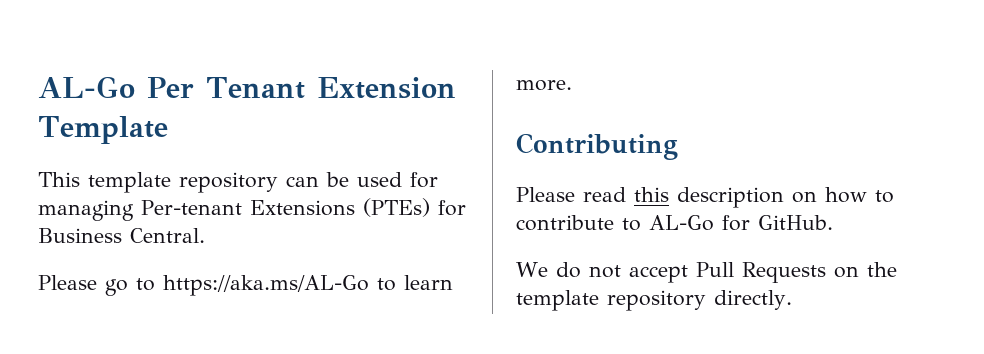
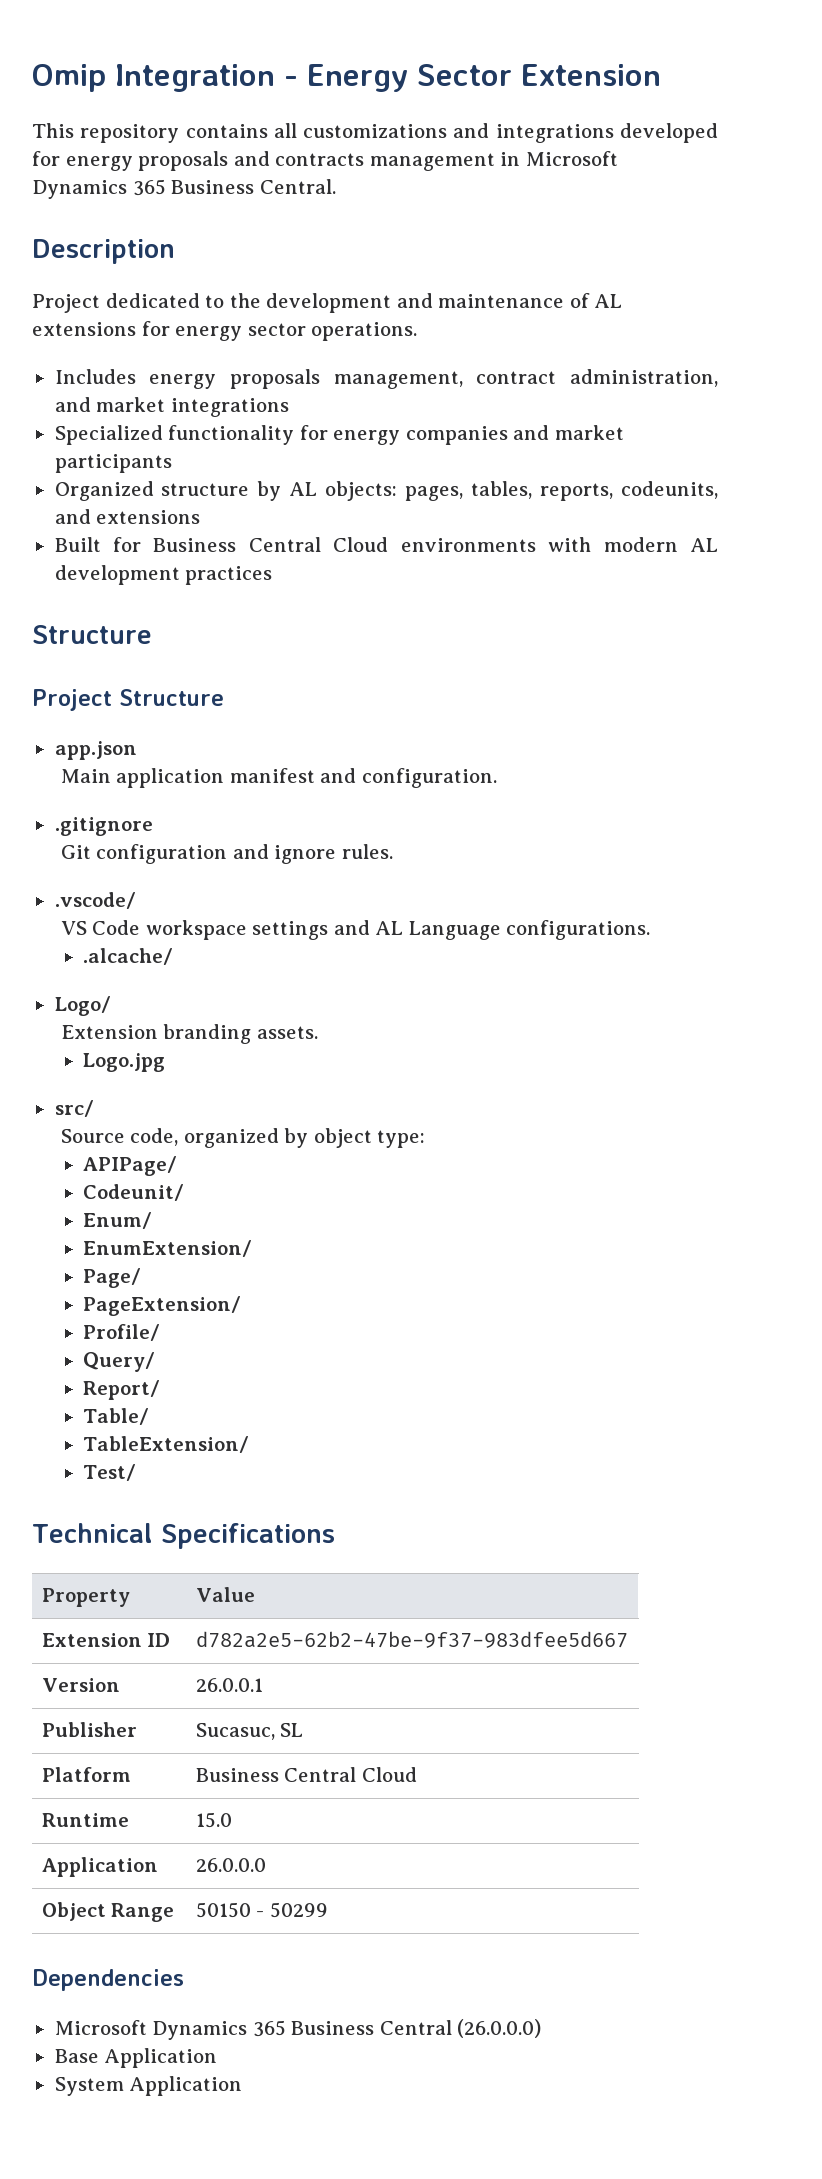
[38,76,456,99] [38,116,168,144] AL-Go Per Tenant Extension Template -> [32,64,661,92] Omip Integration - Energy Sector Extension
[88,172,438,193] [38,198,466,221] [38,228,205,243] [38,275,453,296] [516,80,572,91] [516,133,678,160] [516,187,894,208] [516,215,833,231] [516,262,897,283] [516,290,792,311] template repository can be used for managing Per-tenant Extensions (PTEs) for Business Central. // Please go to https://aka.ms/AL-Go to learn more. // Contributing // Please read this description on how to contribute to AL-Go for GitHub. // We do not accept Pull Requests on the template repository directly. -> [80,123,718,143] [32,151,618,171] [32,179,336,199] [32,239,175,264] [32,293,623,313] [32,321,418,341] [54,369,719,389] [54,397,289,417] [54,425,624,445] [54,454,172,473] [54,481,719,501] [54,509,201,524] [54,537,718,552] [54,565,273,585] [32,625,152,644] [32,689,224,711] [54,741,137,760] [60,768,497,788] [54,817,153,836] [60,844,393,864] [54,892,135,909] [60,920,651,940] [83,948,173,965] [54,996,110,1016] [60,1024,318,1044] [83,1053,166,1072] [54,1100,93,1117] [60,1128,426,1148] [83,1156,177,1176] [83,1184,184,1201] [83,1212,152,1229] [83,1240,252,1257] [83,1268,141,1288] [83,1296,241,1316] [83,1324,160,1341] [83,1352,155,1372] [83,1380,160,1400] [83,1408,149,1425] [83,1436,249,1453] [83,1464,136,1481] [32,1523,335,1549] [41,1588,130,1607] [195,1587,255,1602] [41,1633,171,1647] [195,1631,628,1648] [41,1678,120,1692] [195,1678,263,1692] [41,1722,137,1737] [195,1723,304,1740] [41,1767,131,1782] [195,1767,417,1782] [41,1813,129,1827] [195,1812,232,1828] [41,1857,158,1877] [195,1858,266,1872] [41,1902,175,1922] [195,1902,328,1918] [32,1969,184,1991] [54,2019,542,2040] [54,2048,218,2068] [54,2076,243,2096] repository contains all customizations and integrations developed for energy proposals and contracts management in Microsoft Dynamics 365 Business Central. // Description // Project dedicated to the development and maintenance of AL extensions for energy sector operations. // Includes energy proposals management, contract administration, and market integrations // Specialized functionality for energy companies and market participants // Organized structure by AL objects: pages, tables, reports, codeunits, and extensions // Built for Business Central Cloud environments with modern AL development practices // Structure // Project Structure // app.json // Main application manifest and configuration. // .gitignore // Git configuration and ignore rules. // .vscode/ // VS Code workspace settings and AL Language configurations. // .alcache/ // Logo/ // Extension branding assets. // Logo.jpg // src/ // Source code, organized by object type: // APIPage/ // Codeunit/ // Enum/ // EnumExtension/ // Page/ // PageExtension/ // Profile/ // Query/ // Report/ // Table/ // TableExtension/ // Test/ // Technical Specifications // Property | Value // Extension ID | d782a2e5-62b2-47be-9f37-983dfee5d667 // Version | 26.0.0.1 // Publisher | Sucasuc, SL // Platform | Business Central Cloud // Runtime | 15.0 // Application | 26.0.0.0 // Object Range | 50150 - 50299 // Dependencies // Microsoft Dynamics 365 Business Central (26.0.0.0) // Base Application // System Application

